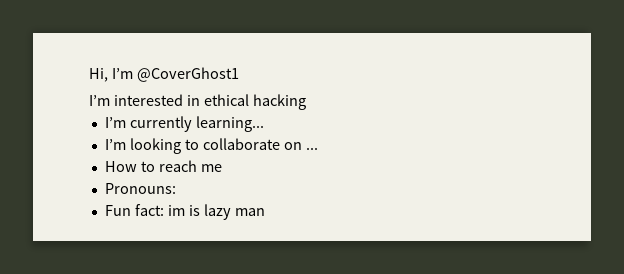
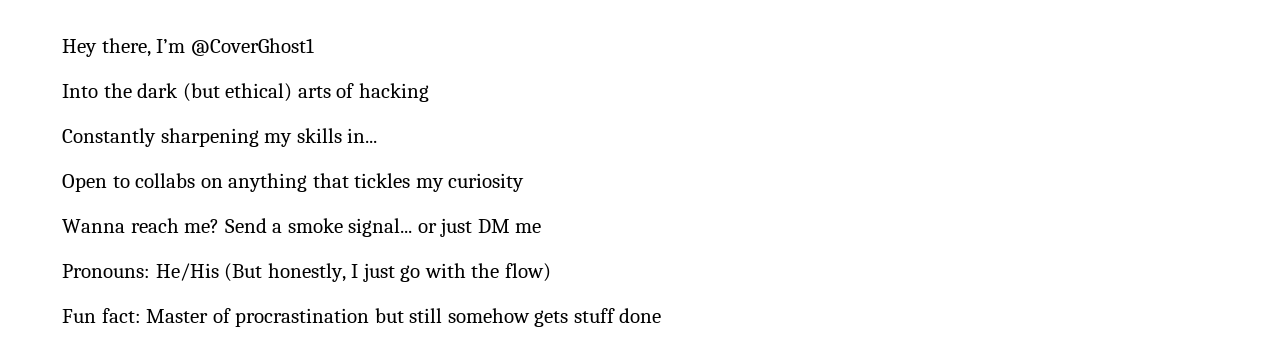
[89,68,108,82] Hi, -> [62,38,151,57] Hey there,
[89,94,306,110] [104,116,264,132] [104,138,318,154] [104,160,222,172] [104,183,176,194] [104,204,265,220] I’m interested in ethical hacking // I’m currently learning... // I’m looking to collaborate on ... // How to reach me // Pronouns: // Fun fact: im is lazy man -> [62,83,429,102] [62,128,378,147] [62,173,525,192] [62,218,542,237] [62,263,551,282] [62,308,662,327] Into the dark (but ethical) arts of hacking // Constantly sharpening my skills in... // Open to collabs on anything that tickles my curiosity // Wanna reach me? Send a smoke signal... or just DM me // Pronouns: He/His (But honestly, I just go with the flow) // Fun fact: Master of procrastination but still somehow gets stuff done

